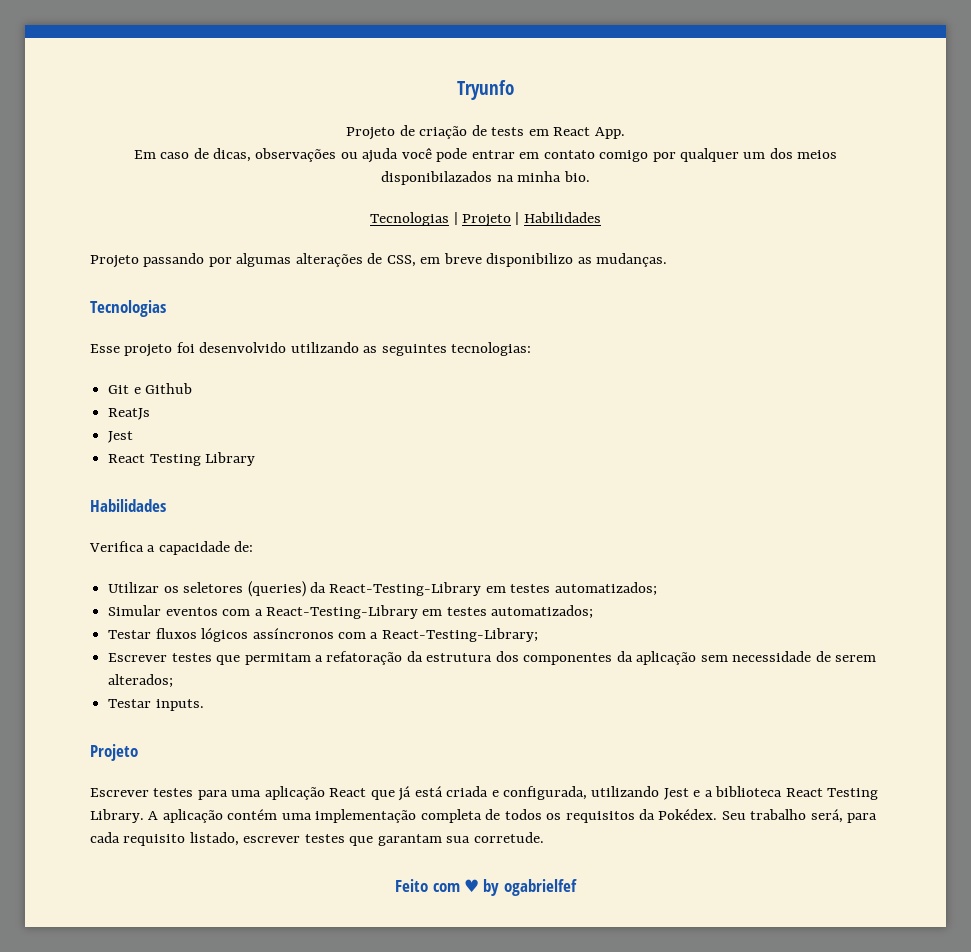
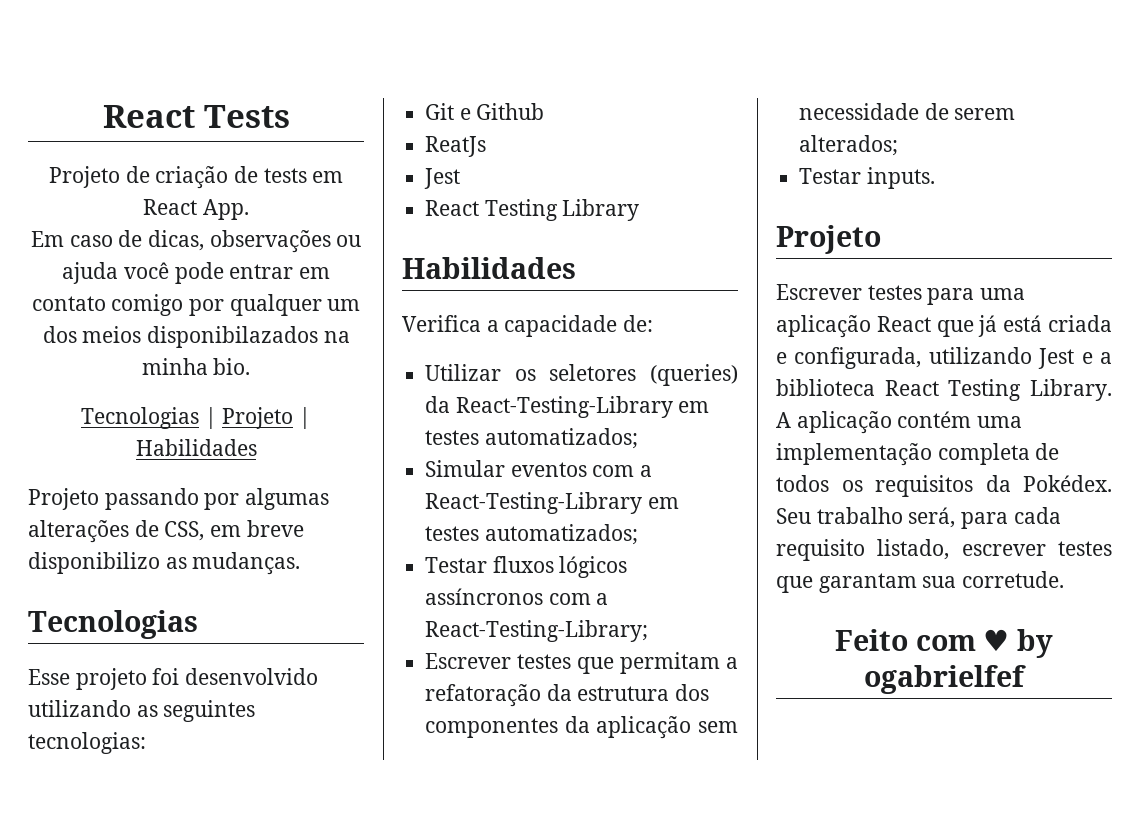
[457,80,514,100] Tryunfo -> [102,105,290,128] React Tests

